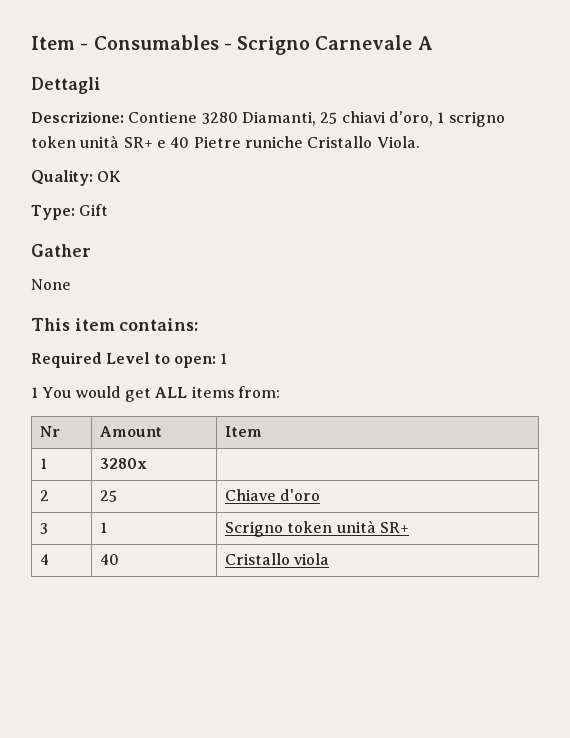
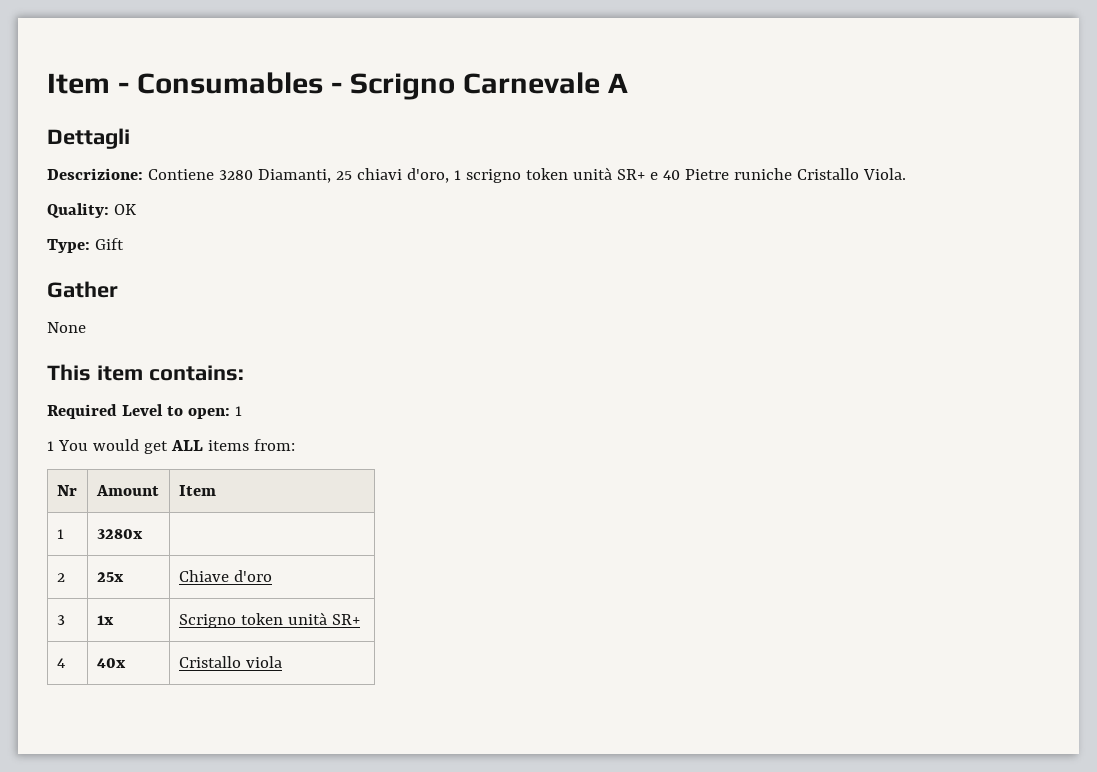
[99,490,117,502] 25 -> [96,572,124,582] 25x
[99,522,107,533] 1 -> [96,615,114,625] 1x
[99,554,119,565] 40 -> [96,658,126,668] 40x

